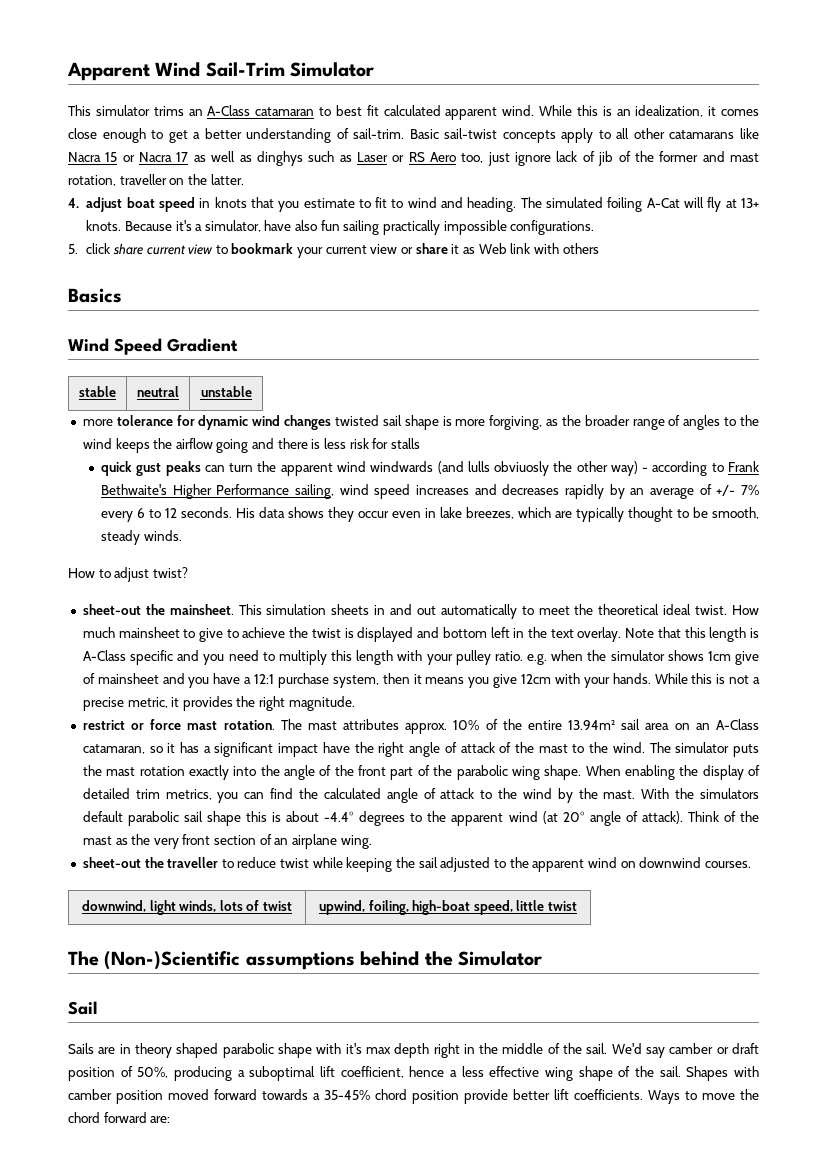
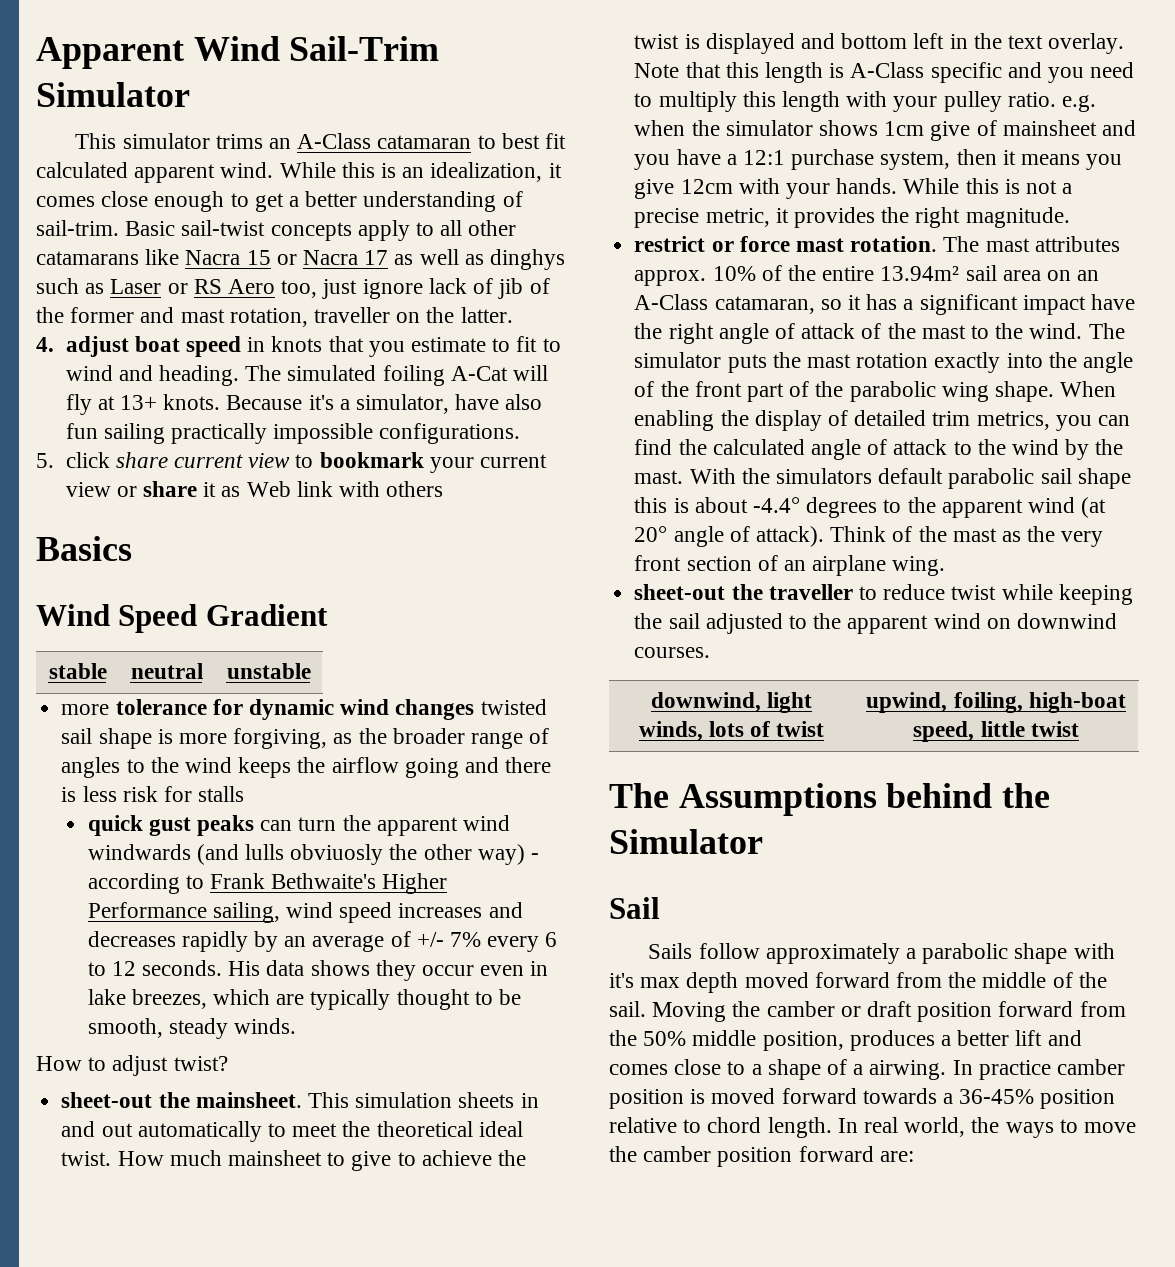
[104,951,355,970] (Non-)Scientific assumptions -> [678,783,877,816] Assumptions
[98,1043,219,1058] are in theory shaped -> [698,943,916,964] follow approximately a
[433,1043,475,1058] right in -> [744,972,943,988] moved forward from
[611,1043,666,1058] We'd say -> [652,1001,761,1022] Moving the
[120,1066,759,1081] [68,1089,163,1104] of 50%, producing a suboptimal lift coefficient, hence a less effective wing shape of the sail. Shapes with camber position -> [998,1001,1126,1017] [609,1030,1082,1051] [609,1059,1126,1080] [609,1089,706,1109] forward from the 50% middle position, produces a better lift and comes close to a shape of a airwing. In practice camber position is
[324,1089,680,1104] 35-45% chord position provide better lift coefficients. Ways -> [959,1089,1116,1109] [609,1117,1054,1138] 36-45% position relative to chord length. In real world, the ways
[68,1112,100,1123] chord -> [643,1146,793,1167] camber position

